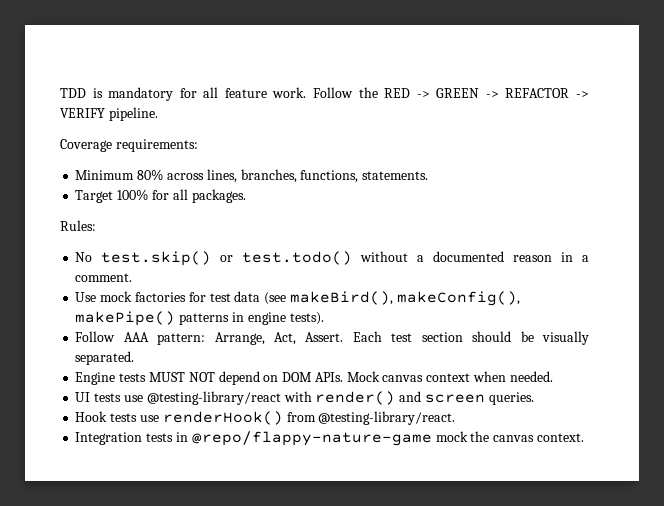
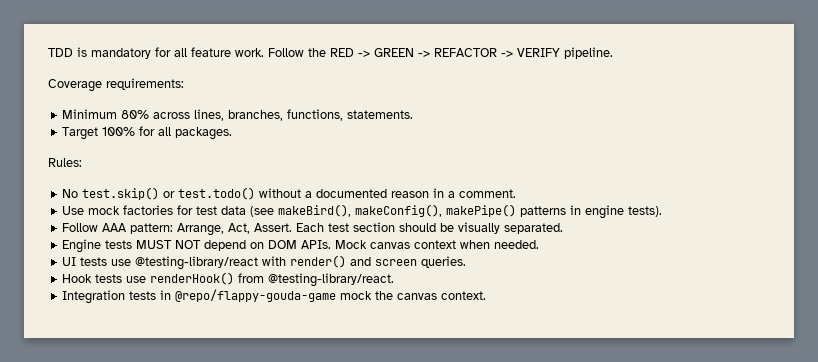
[191,431,432,446] @repo/flappy-nature-game -> [175,289,337,302] @repo/flappy-gouda-game

